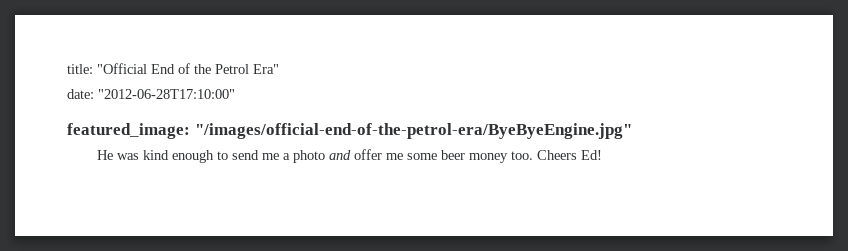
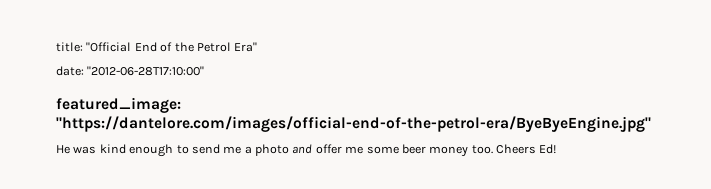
[194,123,632,139] "/images/official-end-of-the-petrol-era/ByeByeEngine.jpg" -> [56,116,651,132] "https://dantelore.com/images/official-end-of-the-petrol-era/ByeByeEngine.jpg"

